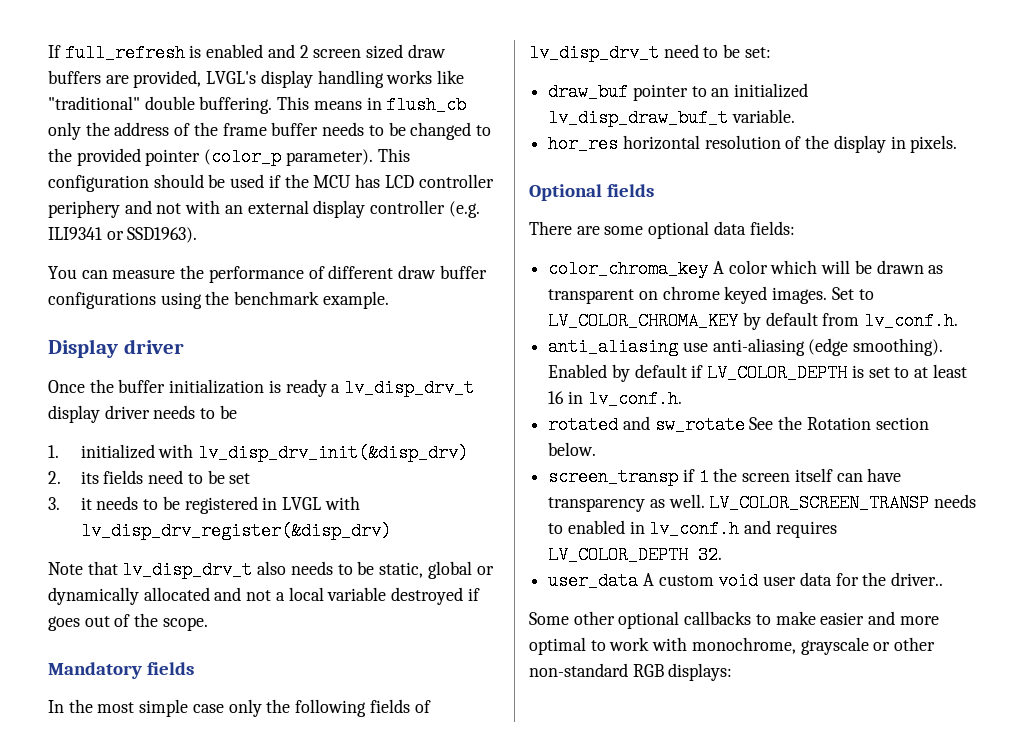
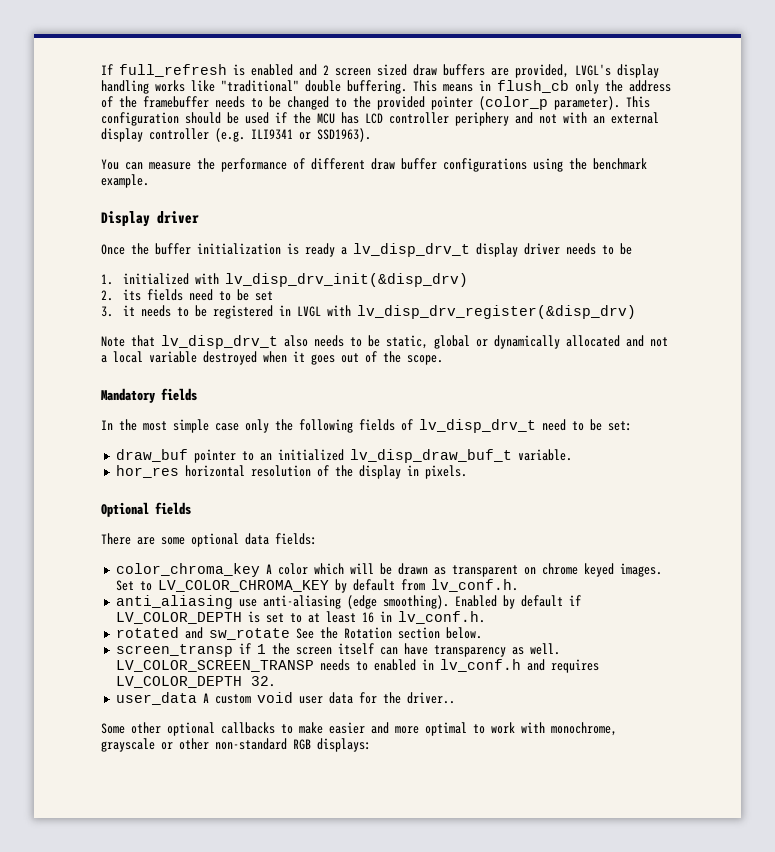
[222,122,319,136] frame buffer -> [143,96,209,108] framebuffer
[467,588,480,601] if -> [263,351,305,363] when it

